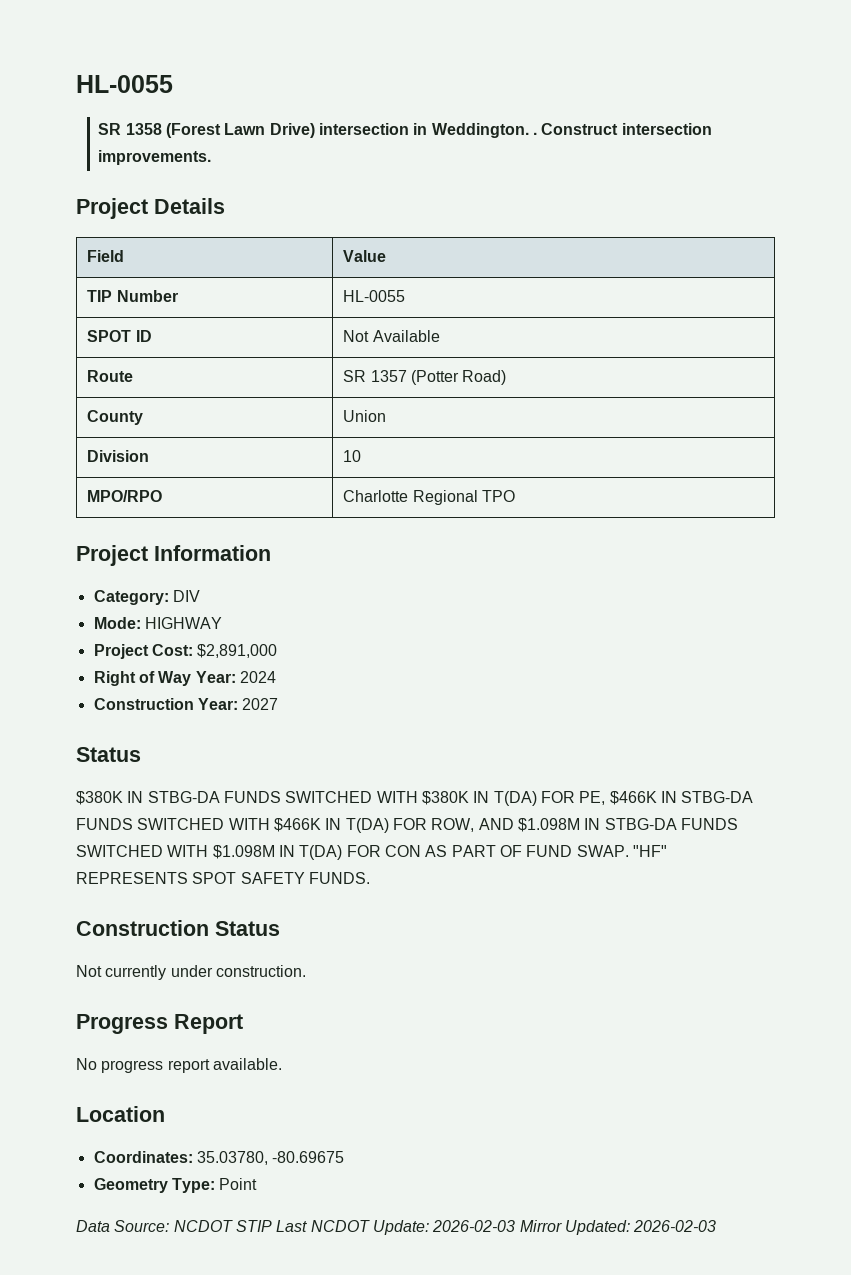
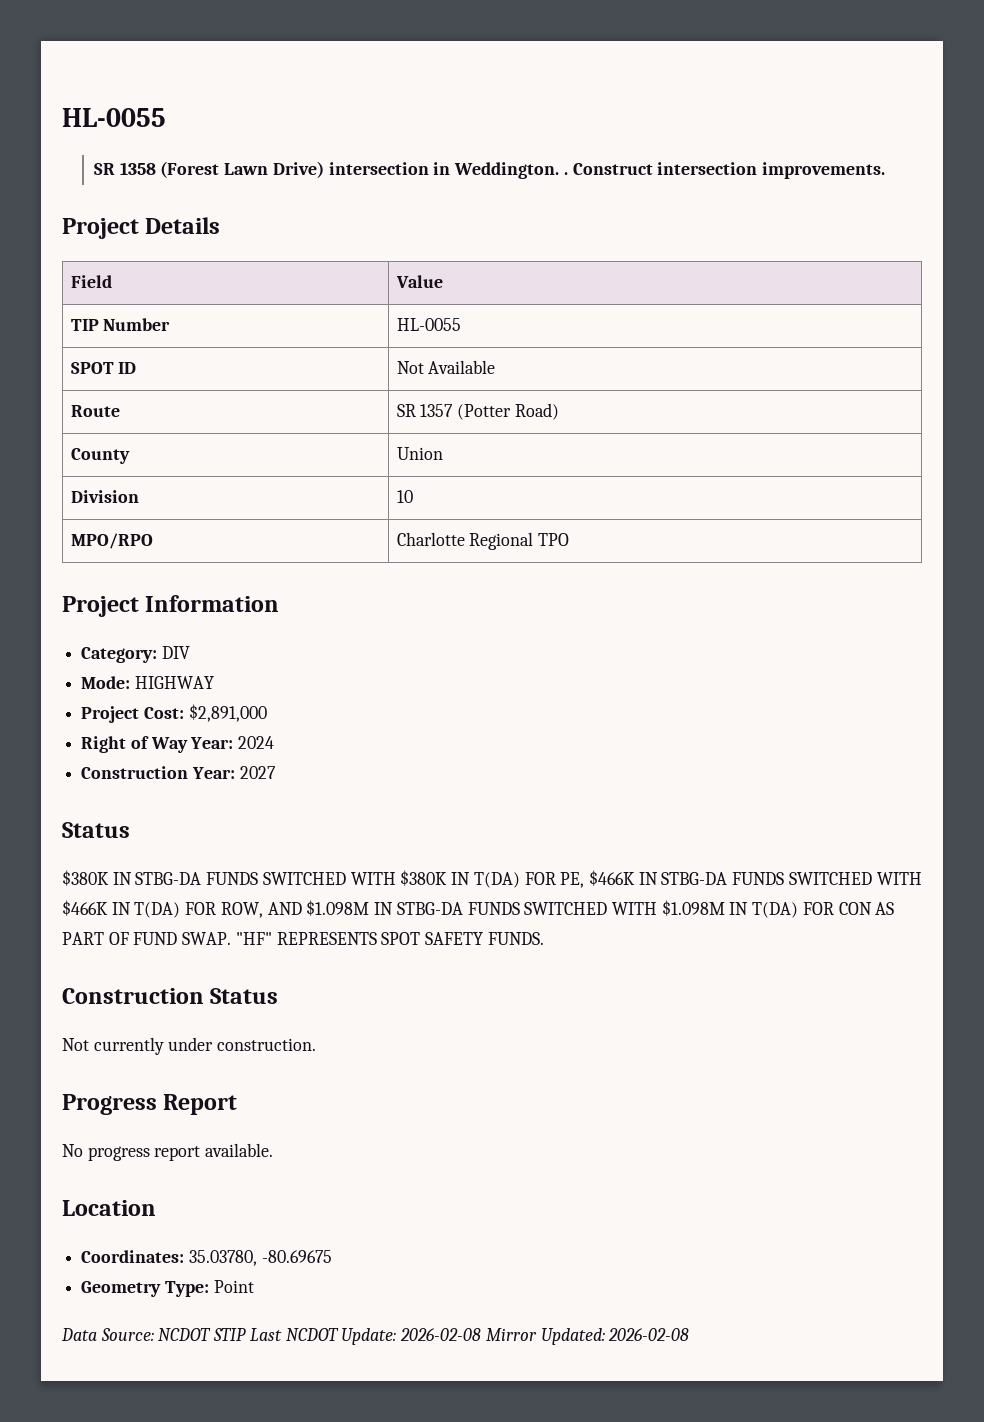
[432,1220,516,1232] 2026-02-03 -> [400,1328,482,1341] 2026-02-08
[633,1220,717,1232] 2026-02-03 -> [608,1328,690,1341] 2026-02-08

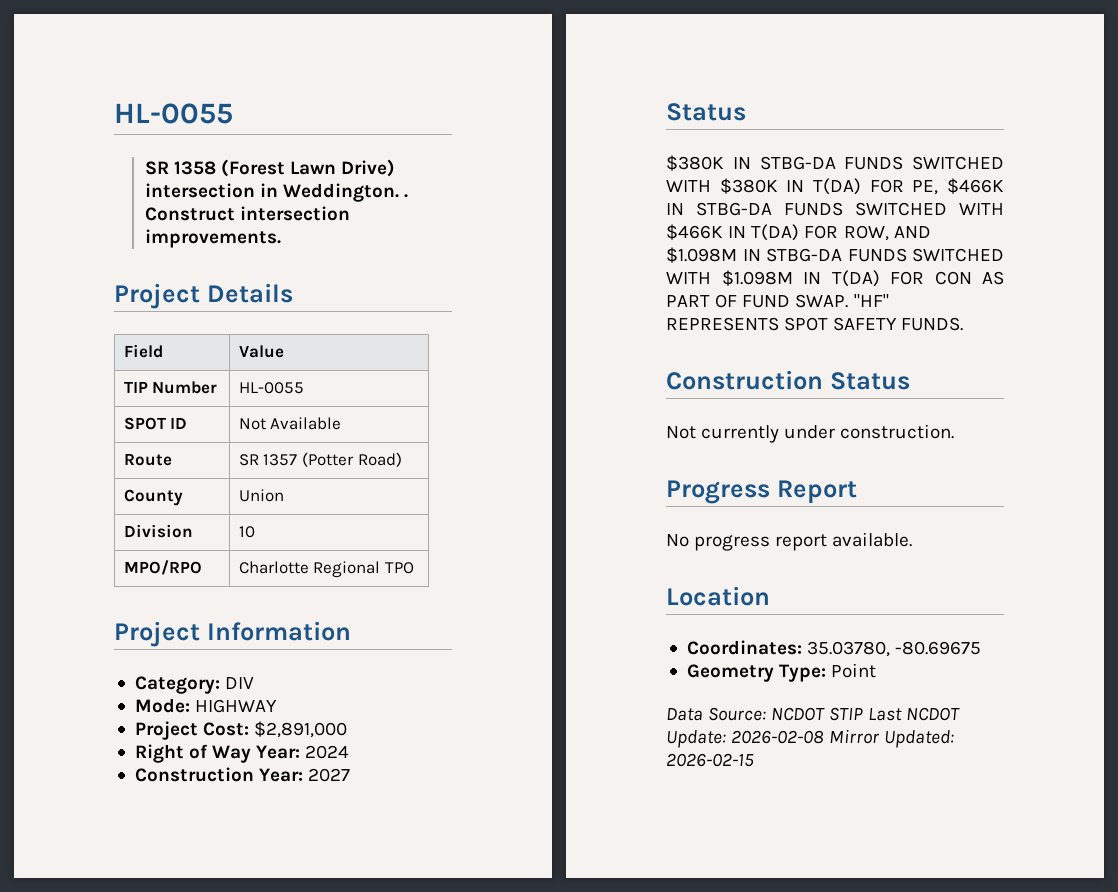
[608,1328,690,1341] 2026-02-08 -> [666,753,754,767] 2026-02-15

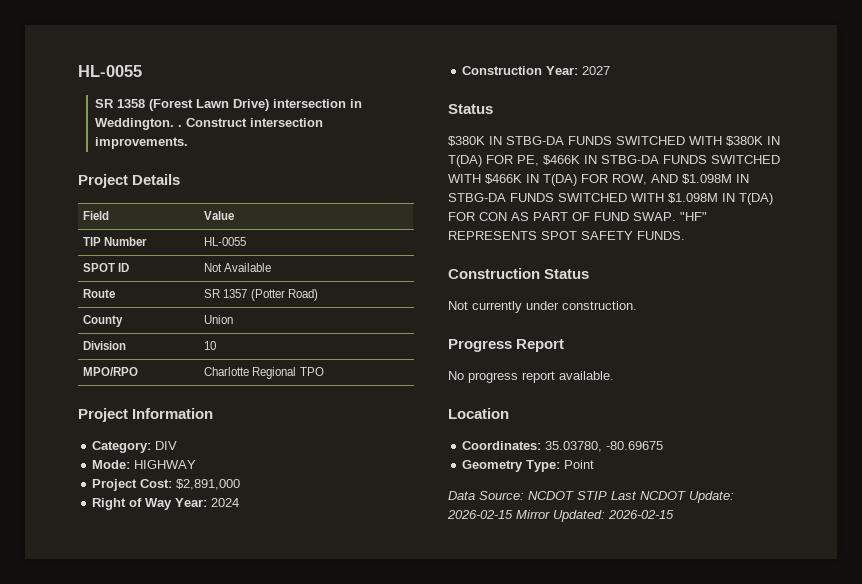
[731,730,825,744] 2026-02-08 -> [447,510,513,519] 2026-02-15

